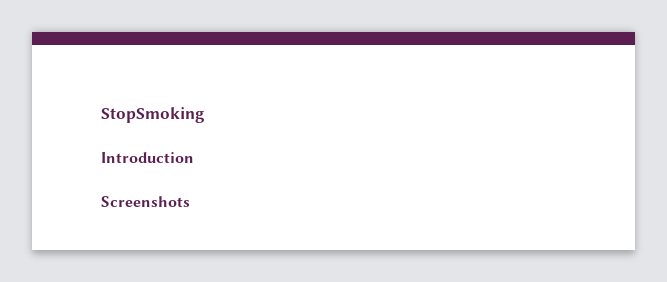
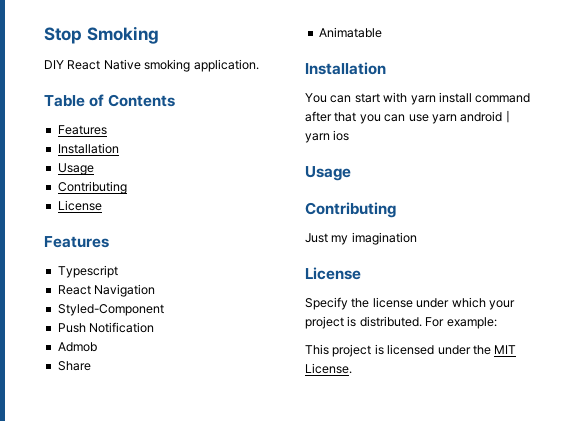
[101,107,205,123] [101,152,194,163] [101,196,190,207] StopSmoking // Introduction // Screenshots -> [44,26,159,44] [44,59,259,72] [44,94,176,107] [57,125,107,135] [57,143,119,154] [57,163,94,175] [57,181,127,194] [57,200,102,211] [44,236,109,248] [57,265,118,278] [57,284,156,297] [57,304,164,316] [57,322,155,333] [57,342,97,352] [57,361,91,371] [318,27,382,38] [305,62,386,75] [305,92,531,105] [305,110,510,124] [305,130,350,143] [305,166,351,181] [305,202,396,218] [305,232,417,245] [305,267,361,280] [305,297,515,310] [305,316,497,329] [305,344,517,357] [305,363,352,374] Stop Smoking // DIY React Native smoking application. // Table of Contents // Features // Installation // Usage // Contributing // License // Features // Typescript // React Navigation // Styled-Component // Push Notification // Admob // Share // Animatable // Installation // You can start with yarn install command after that you can use yarn android | yarn ios // Usage // Contributing // Just my imagination // License // Specify the license under which your project is distributed. For example: // This project is licensed under the MIT License.

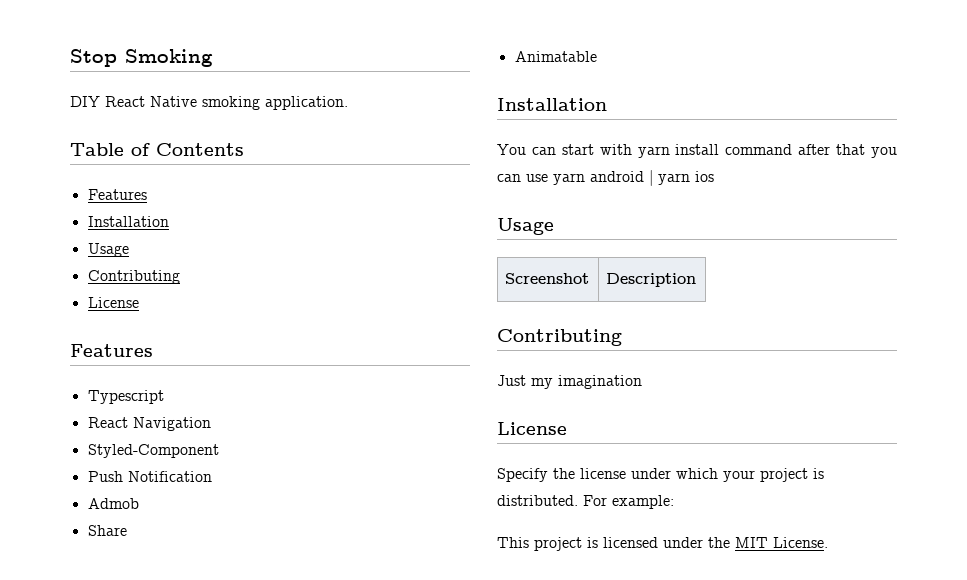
(351, 173) none -> [505,273,590,284] [606,273,697,287] // Screenshot | Description

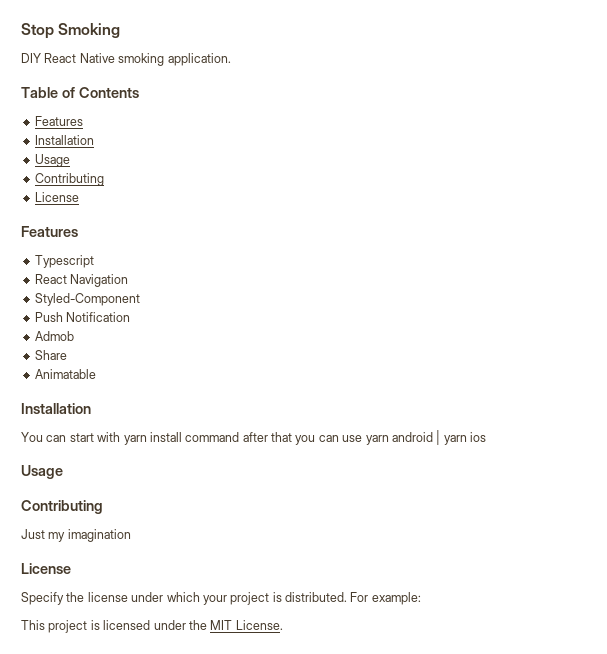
[505,273,590,284] [606,273,697,287] // Screenshot | Description -> (63, 472) none

